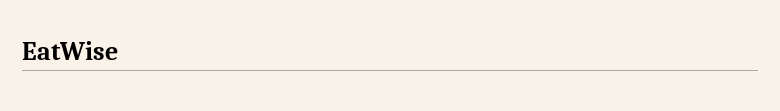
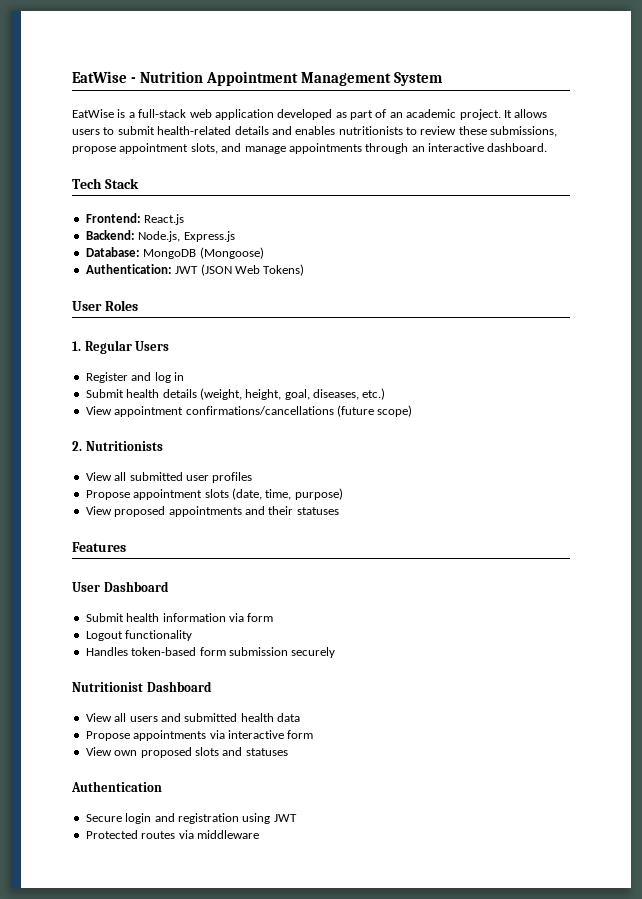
[22,41,118,60] EatWise -> [72,71,444,86] [72,109,548,120] [72,126,558,137] [72,143,548,154] [72,178,139,189] [85,213,185,225] [85,230,235,242] [85,247,264,259] [85,264,305,276] [72,300,138,311] [72,340,170,354] [85,372,184,383] [85,388,386,400] [85,405,413,417] [72,441,163,451] [85,472,253,483] [85,488,343,500] [85,506,339,517] [72,542,126,552] [72,581,169,592] [85,613,274,622] [85,630,193,641] [85,647,336,658] [72,681,212,692] [85,713,300,722] [85,730,314,741] [85,747,288,758] [71,781,162,792] [85,813,297,824] [85,830,259,839] EatWise - Nutrition Appointment Management System // EatWise is a full-stack web application developed as part of an academic project. It allows users to submit health-related details and enables nutritionists to review these submissions, propose appointment slots, and manage appointments through an interactive dashboard. // Tech Stack // Frontend: React.js // Backend: Node.js, Express.js // Database: MongoDB (Mongoose) // Authentication: JWT (JSON Web Tokens) // User Roles // 1. Regular Users // Register and log in // Submit health details (weight, height, goal, diseases, etc.) // View appointment confirmations/cancellations (future scope) // 2. Nutritionists // View all submitted user profiles // Propose appointment slots (date, time, purpose) // View proposed appointments and their statuses // Features // User Dashboard // Submit health information via form // Logout functionality // Handles token-based form submission securely // Nutritionist Dashboard // View all users and submitted health data // Propose appointments via interactive form // View own proposed slots and statuses // Authentication // Secure login and registration using JWT // Protected routes via middleware

